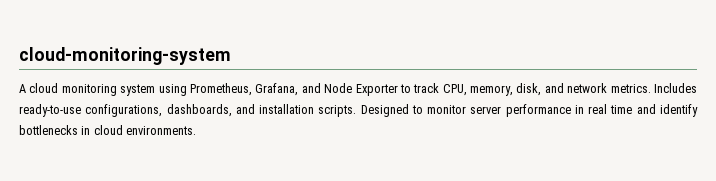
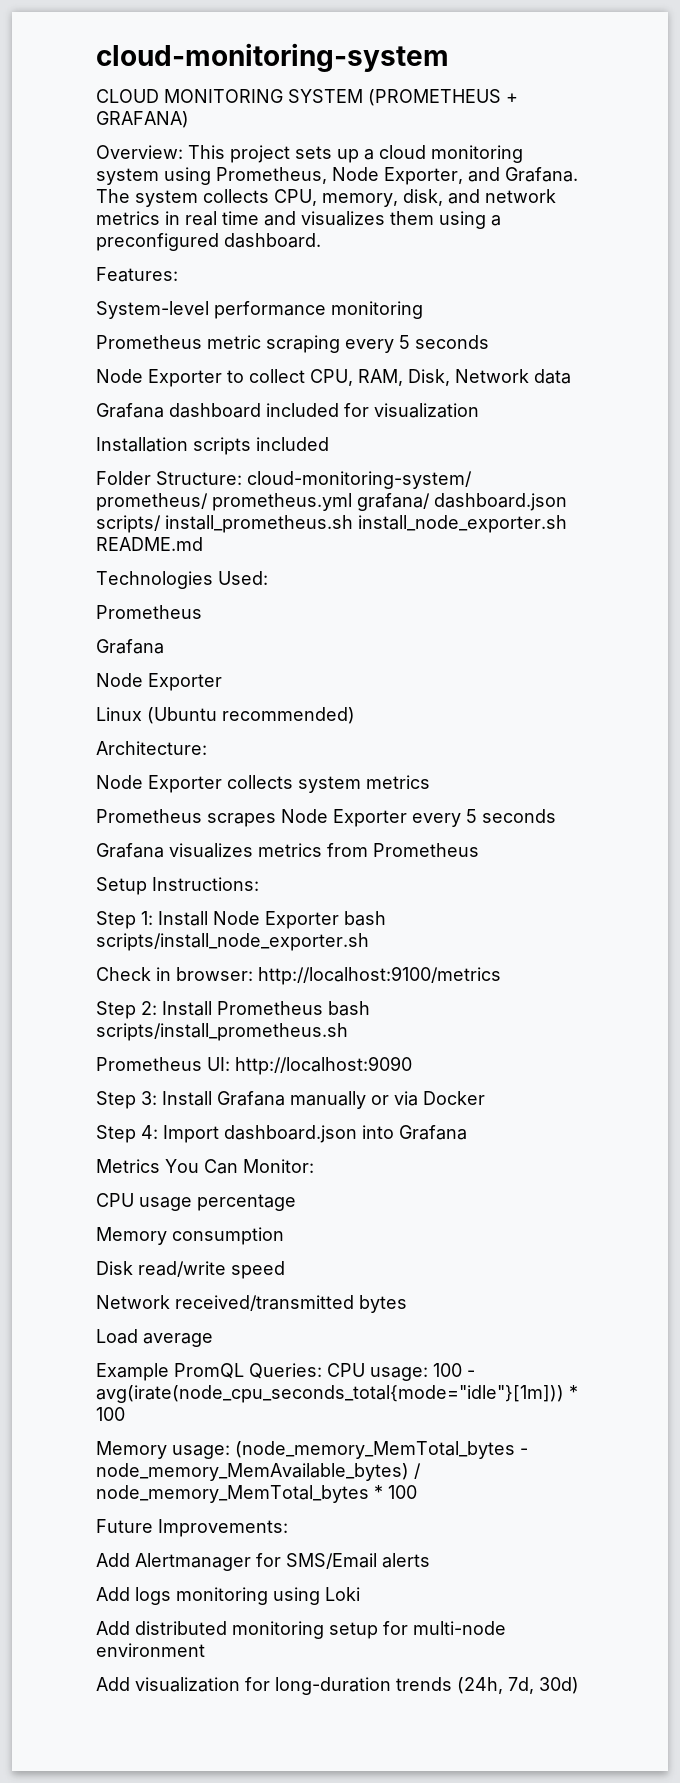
[19,84,26,93] A -> [96,89,518,106] [96,111,189,128] [96,145,374,163] CLOUD MONITORING SYSTEM (PROMETHEUS + GRAFANA) // Overview: This project sets up a
[255,83,440,96] Grafana, and Node Exporter to track -> [332,167,578,185] [96,189,269,207] Node Exporter, and Grafana. The system collects
[610,83,698,93] [19,104,698,117] [19,125,197,135] metrics. Includes ready-to-use configurations, dashboards, and installation scripts. Designed to monitor server performance in real time and identify bottlenecks in cloud environments. -> [96,211,501,229] [96,233,321,251] [96,267,178,282] [96,301,423,319] [96,335,489,353] [96,369,571,387] [96,403,479,418] [96,437,329,455] [96,471,472,489] [96,493,567,511] [96,515,567,533] [96,537,203,551] [96,571,268,589] [96,605,202,619] [96,639,164,654] [96,673,222,691] [96,707,355,724] [96,741,207,755] [96,775,430,793] [96,809,556,827] [96,843,479,858] [96,877,259,895] [96,911,386,929] [96,933,369,951] [96,966,501,985] [96,1001,370,1019] [96,1023,348,1041] [96,1056,412,1075] [96,1091,485,1109] [96,1125,467,1143] [96,1159,314,1174] [96,1193,296,1211] [96,1227,284,1245] [96,1261,285,1279] [96,1295,407,1313] [96,1329,213,1347] [96,1363,475,1381] [96,1385,578,1403] [96,1407,125,1421] [96,1441,528,1459] [96,1463,421,1481] [96,1485,417,1503] [96,1519,288,1537] [96,1553,430,1571] [96,1587,360,1605] [96,1621,506,1639] [96,1643,205,1657] [96,1677,579,1695] metrics in real time and visualizes them using a preconfigured dashboard. // Features: // System-level performance monitoring // Prometheus metric scraping every 5 seconds // Node Exporter to collect CPU, RAM, Disk, Network data // Grafana dashboard included for visualization // Installation scripts included // Folder Structure: cloud-monitoring-system/ prometheus/ prometheus.yml grafana/ dashboard.json scripts/ install_prometheus.sh install_node_exporter.sh README.md // Technologies Used: // Prometheus // Grafana // Node Exporter // Linux (Ubuntu recommended) // Architecture: // Node Exporter collects system metrics // Prometheus scrapes Node Exporter every 5 seconds // Grafana visualizes metrics from Prometheus // Setup Instructions: // Step 1: Install Node Exporter bash scripts/install_node_exporter.sh // Check in browser: http://localhost:9100/metrics // Step 2: Install Prometheus bash scripts/install_prometheus.sh // Prometheus UI: http://localhost:9090 // Step 3: Install Grafana manually or via Docker // Step 4: Import dashboard.json into Grafana // Metrics You Can Monitor: // CPU usage percentage // Memory consumption // Disk read/write speed // Network received/transmitted bytes // Load average // Example PromQL Queries: CPU usage: 100 - avg(irate(node_cpu_seconds_total{mode="idle"}[1m])) * 100 // Memory usage: (node_memory_MemTotal_bytes - node_memory_MemAvailable_bytes) / node_memory_MemTotal_bytes * 100 // Future Improvements: // Add Alertmanager for SMS/Email alerts // Add logs monitoring using Loki // Add distributed monitoring setup for multi-node environment // Add visualization for long-duration trends (24h, 7d, 30d)

